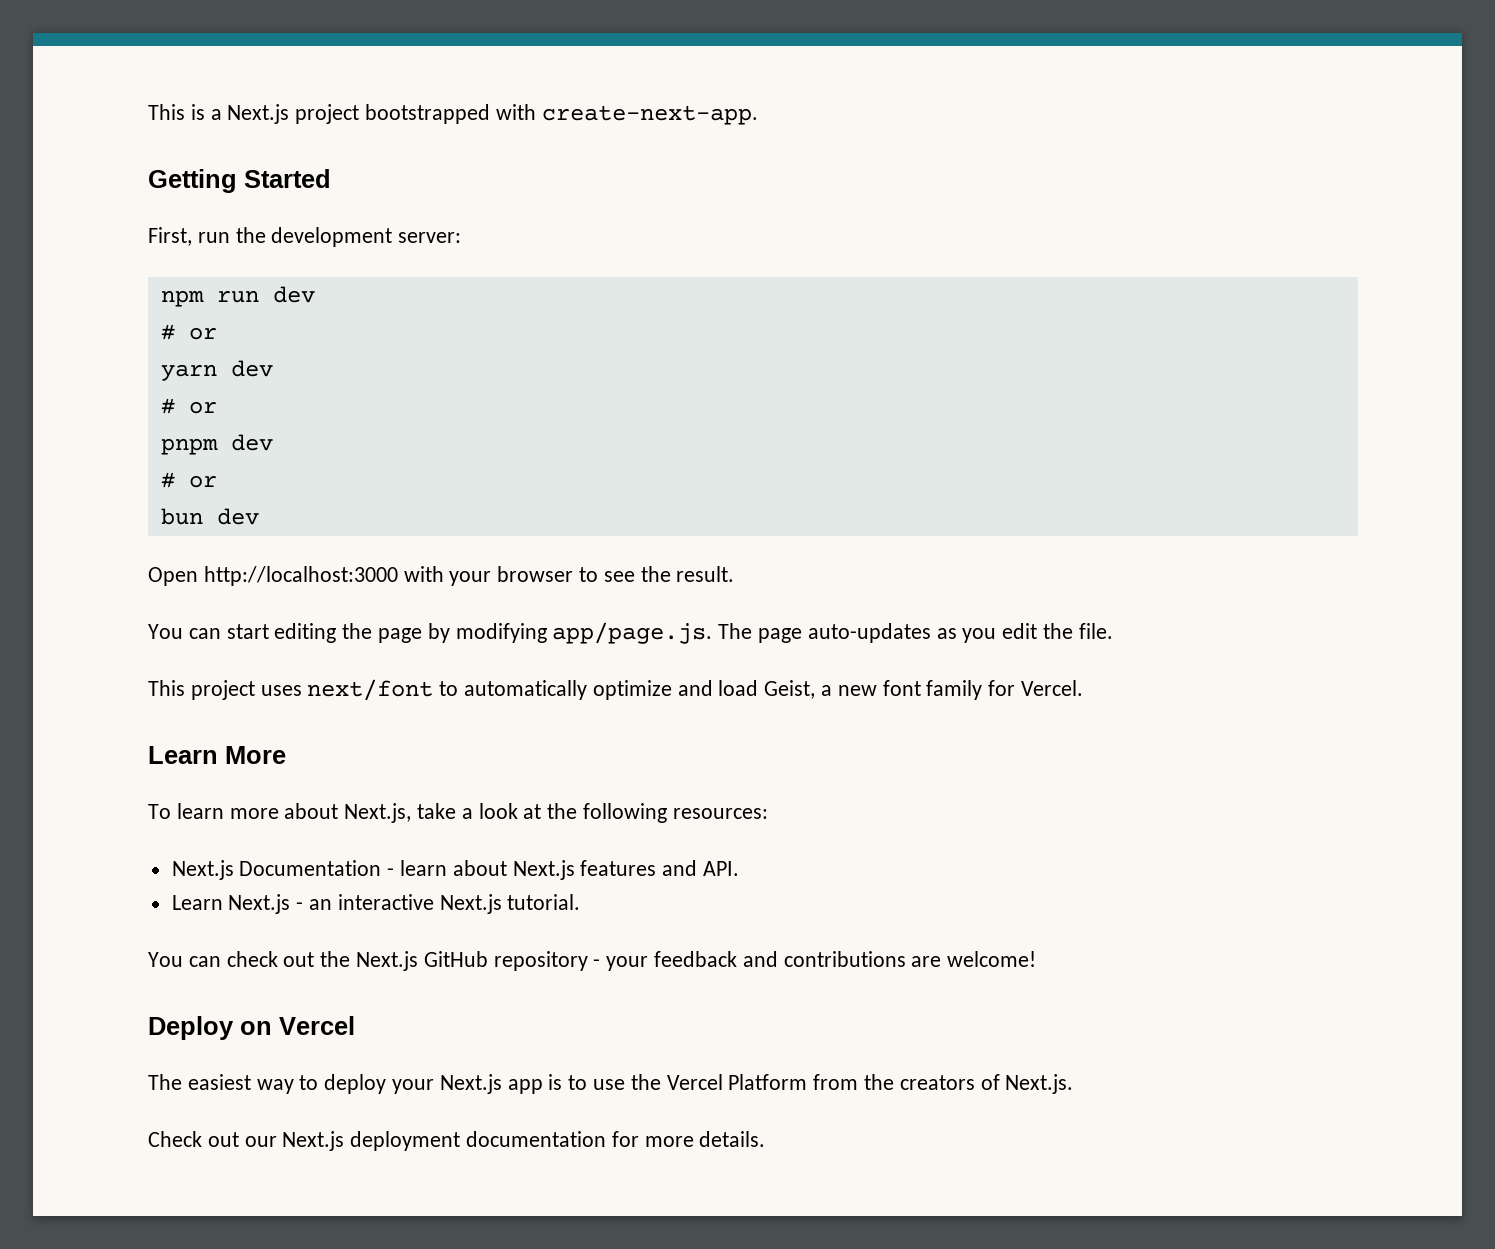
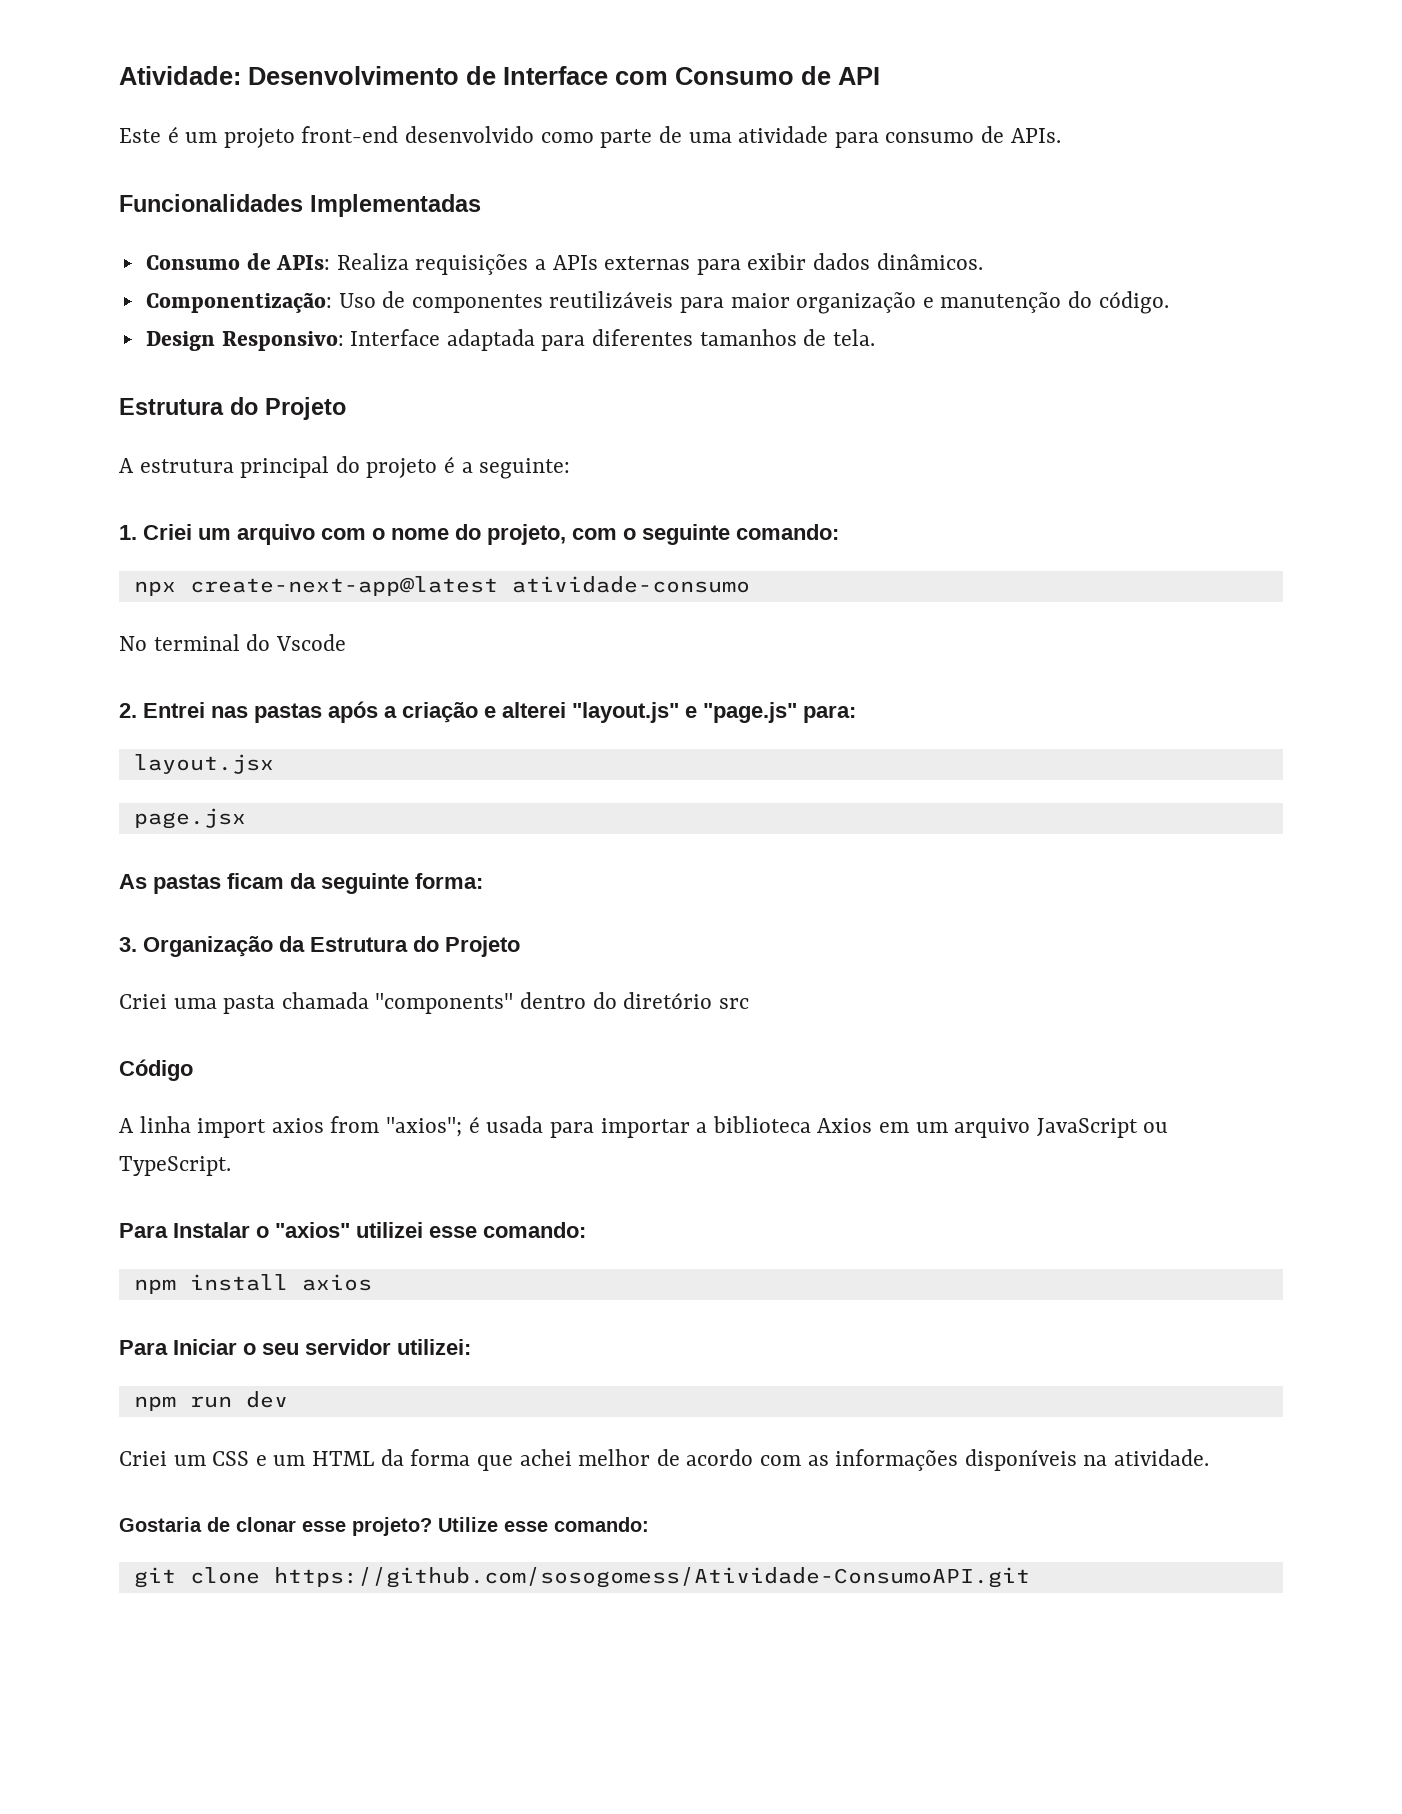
[148,104,758,125] [148,169,331,193] [148,227,462,247] [160,286,315,307] [160,324,217,340] [160,360,273,381] [160,398,217,414] [160,434,273,455] [160,472,217,488] [160,508,259,525] [148,566,735,586] [148,622,1113,644] [148,679,1084,701] [148,746,286,764] [148,803,768,823] [171,860,740,880] [171,894,581,914] [148,951,1037,971] [148,1016,355,1040] [148,1074,1074,1094] [148,1131,766,1151] This is a Next.js project bootstrapped with create-next-app. // Getting Started // First, run the development server: // npm run dev // # or // yarn dev // # or // pnpm dev // # or // bun dev // Open http://localhost:3000 with your browser to see the result. // You can start editing the page by modifying app/page.js. The page auto-updates as you edit the file. // This project uses next/font to automatically optimize and load Geist, a new font family for Vercel. // Learn More // To learn more about Next.js, take a look at the following resources: // Next.js Documentation - learn about Next.js features and API. // Learn Next.js - an interactive Next.js tutorial. // You can check out the Next.js GitHub repository - your feedback and contributions are welcome! // Deploy on Vercel // The easiest way to deploy your Next.js app is to use the Vercel Platform from the creators of Next.js. // Check out our Next.js deployment documentation for more details. -> [119,66,880,85] [119,126,1061,148] [119,194,481,217] [145,253,983,275] [145,291,1169,314] [145,329,875,351] [119,397,346,420] [119,456,571,479] [119,524,839,545] [133,576,750,596] [119,634,346,651] [119,701,856,723] [133,754,274,774] [133,808,246,829] [119,873,483,894] [119,936,520,957] [119,992,749,1014] [119,1059,193,1081] [119,1116,1169,1138] [119,1156,231,1176] [119,1222,586,1238] [133,1274,372,1294] [119,1339,471,1355] [133,1391,288,1411] [119,1449,1210,1471] [119,1517,649,1536] [133,1567,1030,1588] Atividade: Desenvolvimento de Interface com Consumo de API // Este é um projeto front-end desenvolvido como parte de uma atividade para consumo de APIs. // Funcionalidades Implementadas // Consumo de APIs: Realiza requisições a APIs externas para exibir dados dinâmicos. // Componentização: Uso de componentes reutilizáveis para maior organização e manutenção do código. // Design Responsivo: Interface adaptada para diferentes tamanhos de tela. // Estrutura do Projeto // A estrutura principal do projeto é a seguinte: // 1. Criei um arquivo com o nome do projeto, com o seguinte comando: // npx create-next-app@latest atividade-consumo // No terminal do Vscode // 2. Entrei nas pastas após a criação e alterei "layout.js" e "page.js" para: // layout.jsx // page.jsx // As pastas ficam da seguinte forma: // 3. Organização da Estrutura do Projeto // Criei uma pasta chamada "components" dentro do diretório src // Código // A linha import axios from "axios"; é usada para importar a biblioteca Axios em um arquivo JavaScript ou TypeScript. // Para Instalar o "axios" utilizei esse comando: // npm install axios // Para Iniciar o seu servidor utilizei: // npm run dev // Criei um CSS e um HTML da forma que achei melhor de acordo com as informações disponíveis na atividade. // Gostaria de clonar esse projeto? Utilize esse comando: // git clone https://github.com/sosogomess/Atividade-ConsumoAPI.git

